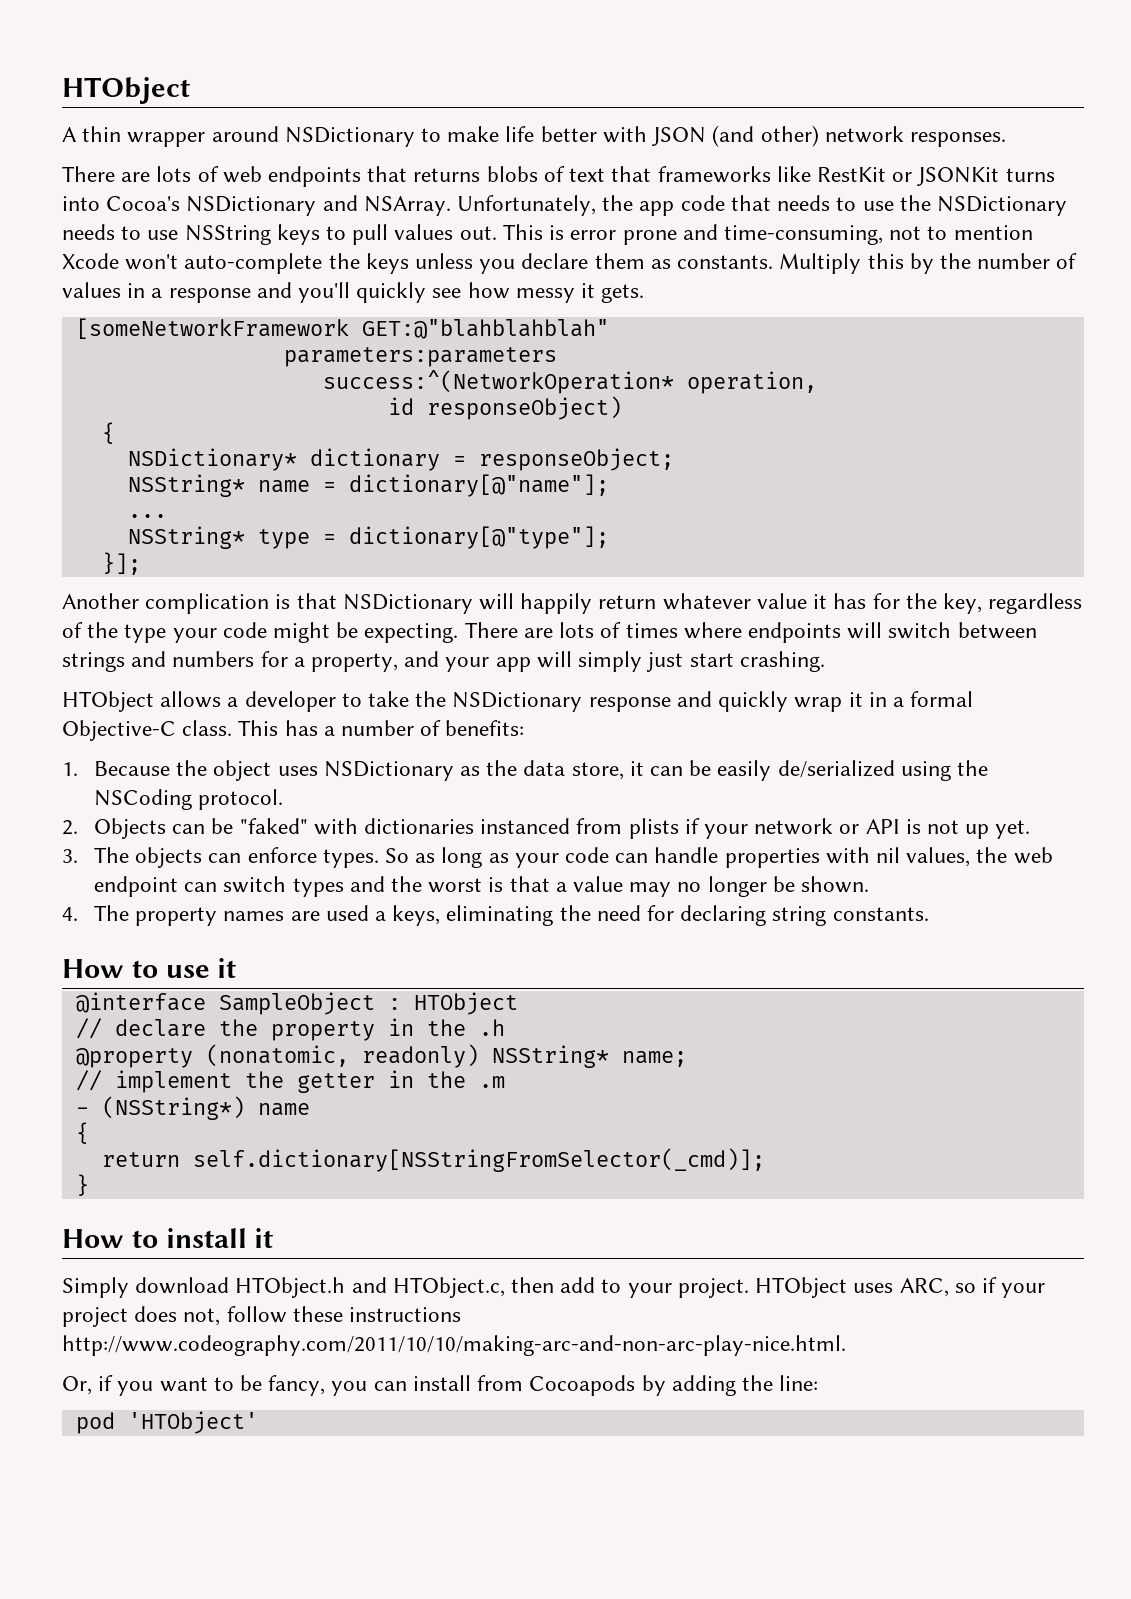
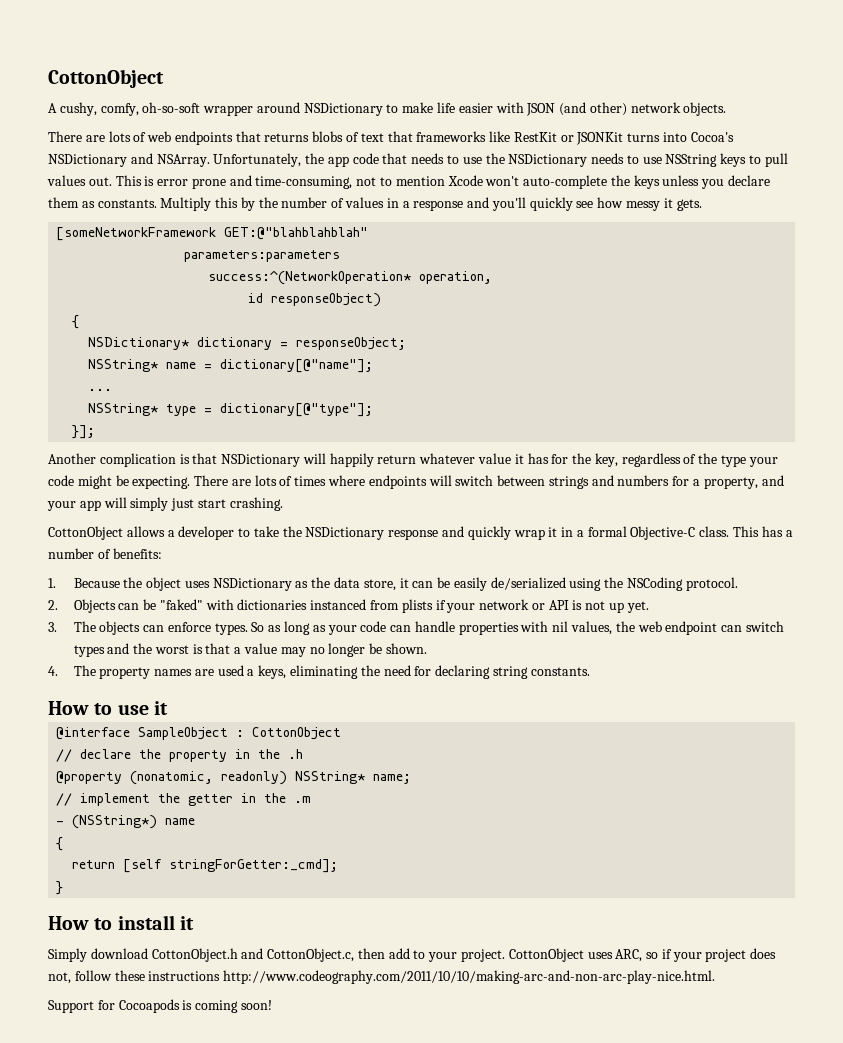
[62,77,190,104] HTObject -> [48,69,164,88] CottonObject
[82,126,122,142] thin -> [59,102,201,116] cushy, comfy, oh-so-soft
[540,126,597,142] better -> [458,103,493,113] easier
[909,132,1006,147] responses. -> [683,102,727,116] objects.
[62,691,154,712] HTObject -> [48,526,123,540] CottonObject
[413,992,518,1015] HTObject -> [252,727,342,740] CottonObject
[192,1148,765,1172] self.dictionary[NSStringFromSelector(_cmd)]; -> [123,859,339,873] [self stringForGetter:_cmd];
[235,1277,505,1298] HTObject.h and HTObject.c, -> [151,948,355,962] CottonObject.h and CottonObject.c,
[755,1277,848,1298] HTObject -> [508,948,584,962] CottonObject
[62,1375,819,1396] [75,1411,258,1434] Or, if you want to be fancy, you can install from Cocoapods by adding the line: // pod 'HTObject' -> [48,999,272,1013] Support for Cocoapods is coming soon!

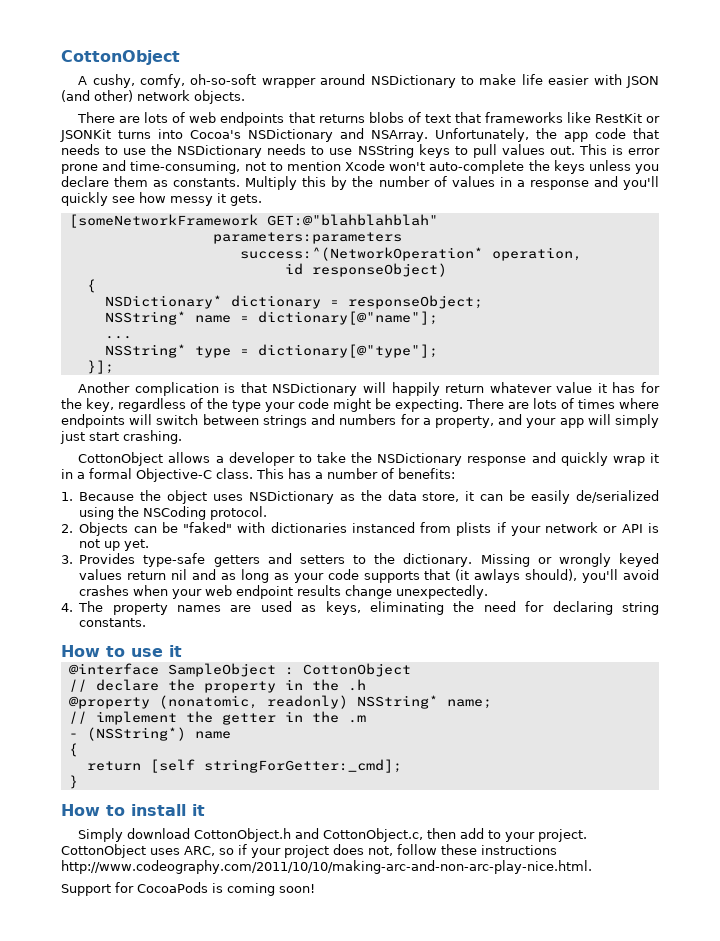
[73,621,265,635] The objects can enforce types. So -> [79,553,660,567] [79,569,216,580] Provides type-safe getters and setters to the dictionary. Missing or wrongly keyed values return nil and
[390,621,784,635] [73,643,427,657] can handle properties with nil values, the web endpoint can switch types and the worst is that a value may no longer be shown. -> [363,569,659,583] [79,585,489,599] supports that (it awlays should), you'll avoid crashes when your web endpoint results change unexpectedly.
[247,669,255,676] a -> [301,605,317,612] as
[118,999,180,1013] Cocoapods -> [137,882,208,893] CocoaPods

